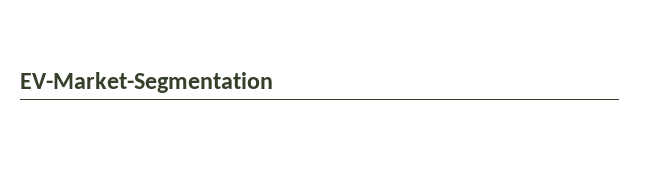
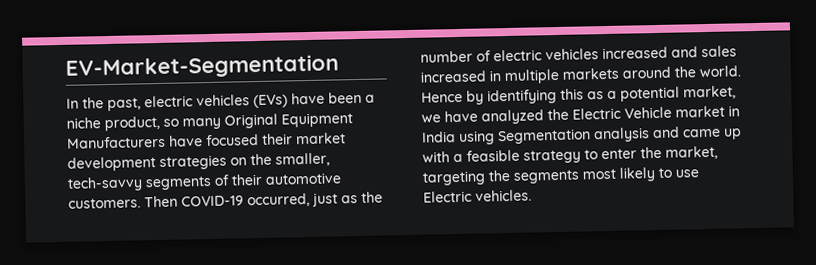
(273, 82) none -> [66,91,375,112] [66,112,353,132] [67,132,346,149] [67,152,330,172] [67,172,342,192] [68,191,383,209] [420,45,737,63] [420,65,741,85] [421,85,736,105] [421,105,740,125] [421,126,742,145] [422,145,718,164] [422,167,699,186] [423,189,532,203] // In the past, electric vehicles (EVs) have been a niche product, so many Original Equipment Manufacturers have focused their market development strategies on the smaller, tech-savvy segments of their automotive customers. Then COVID-19 occurred, just as the number of electric vehicles increased and sales increased in multiple markets around the world. Hence by identifying this as a potential market, we have analyzed the Electric Vehicle market in India using Segmentation analysis and came up with a feasible strategy to enter the market, targeting the segments most likely to use Electric vehicles.

